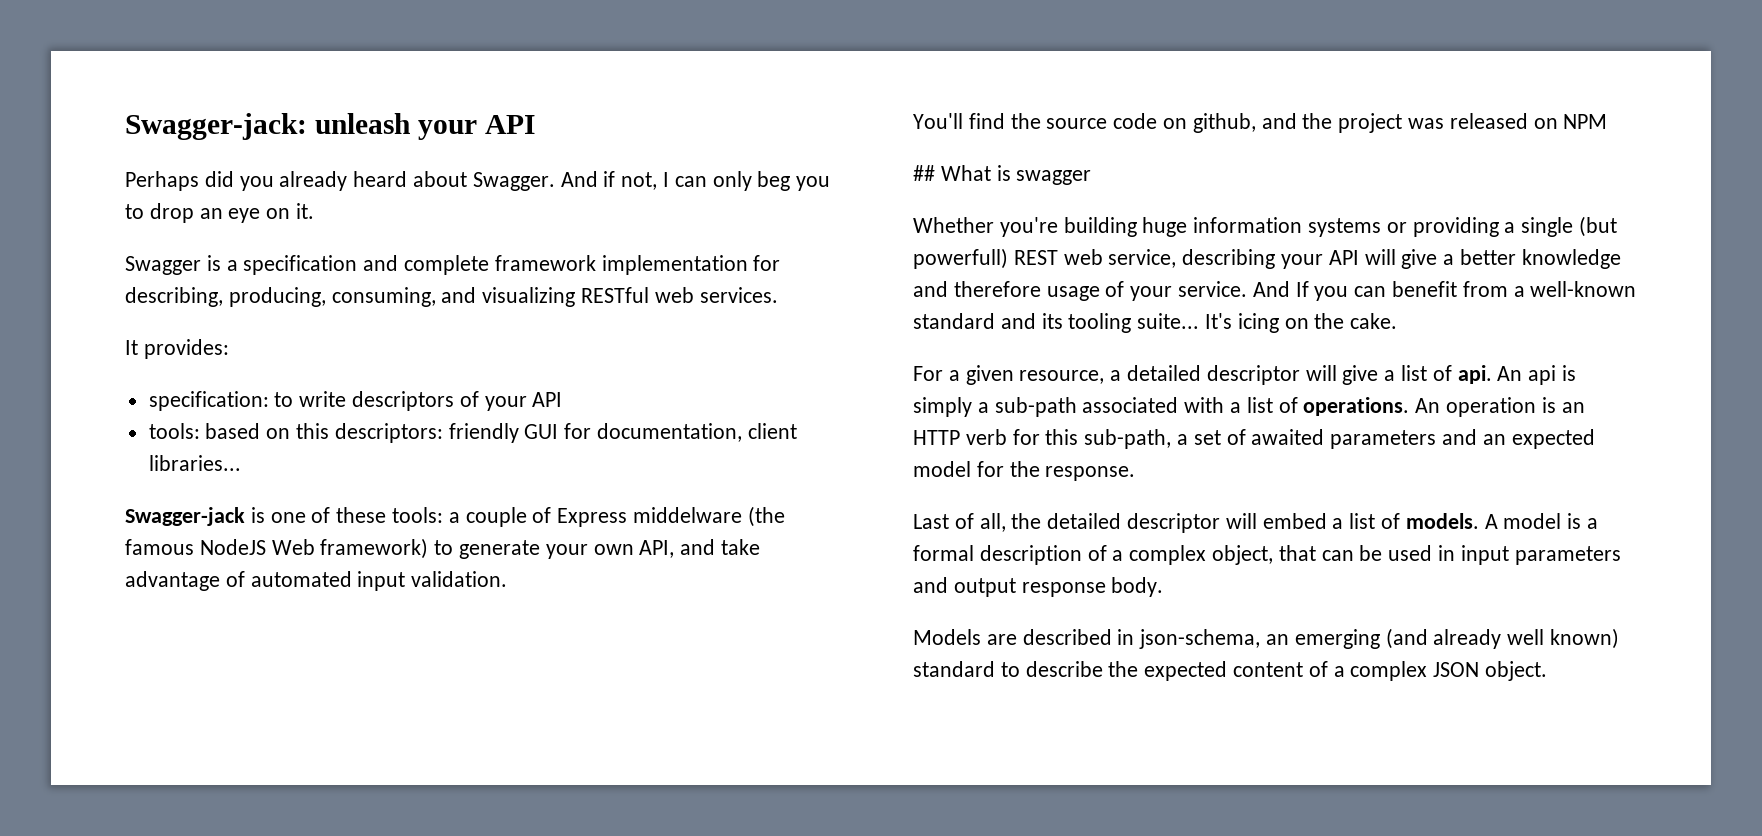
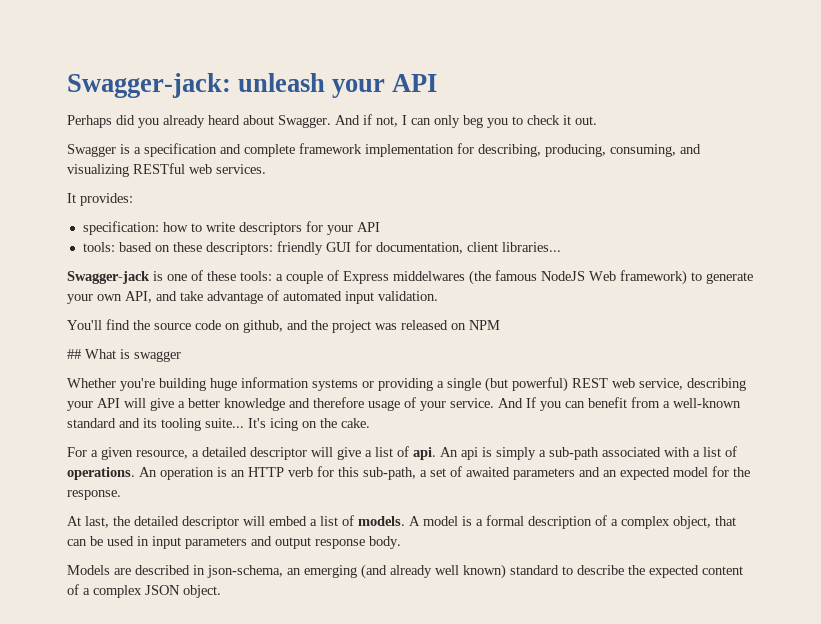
[149,203,315,223] drop an eye on it. -> [527,115,597,125] check it out.
(269, 401) none -> [162,222,188,232] how
[459,391,479,407] of -> [305,221,323,232] for
[296,423,330,439] this -> [172,242,202,252] these
[633,507,743,523] middelware -> [393,271,465,281] middelwares
[913,248,1008,269] powerfull) -> [512,377,568,392] powerful)
[913,513,1006,532] Last of all, -> [67,516,109,528] At last,

